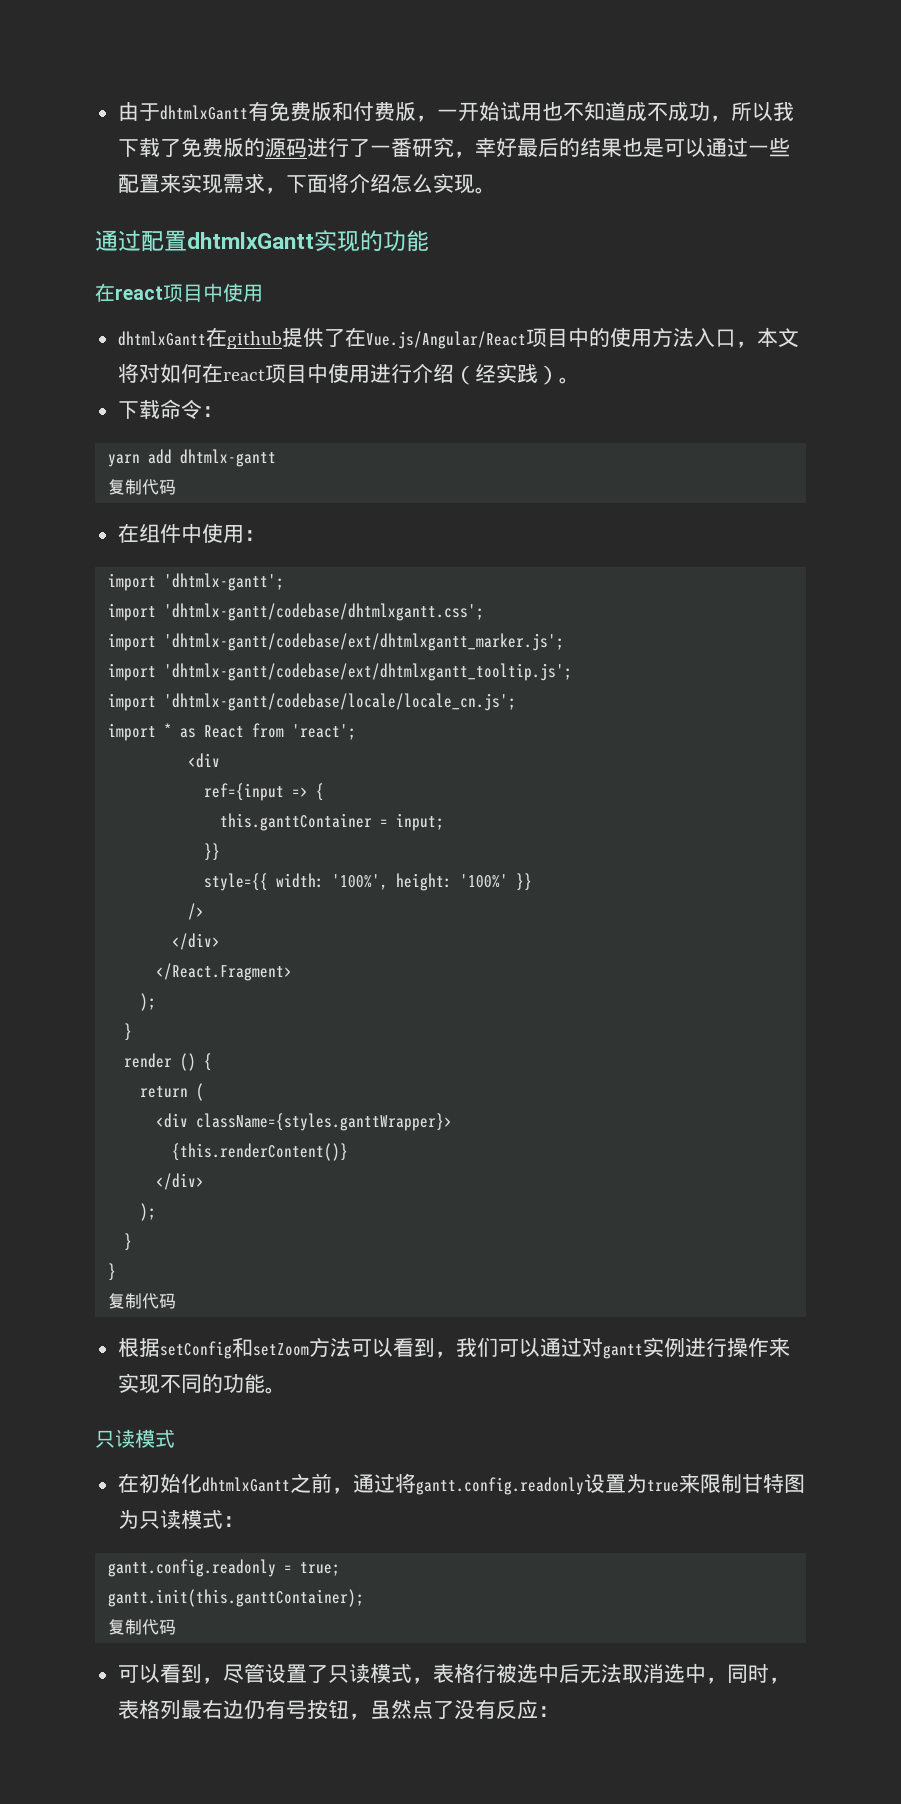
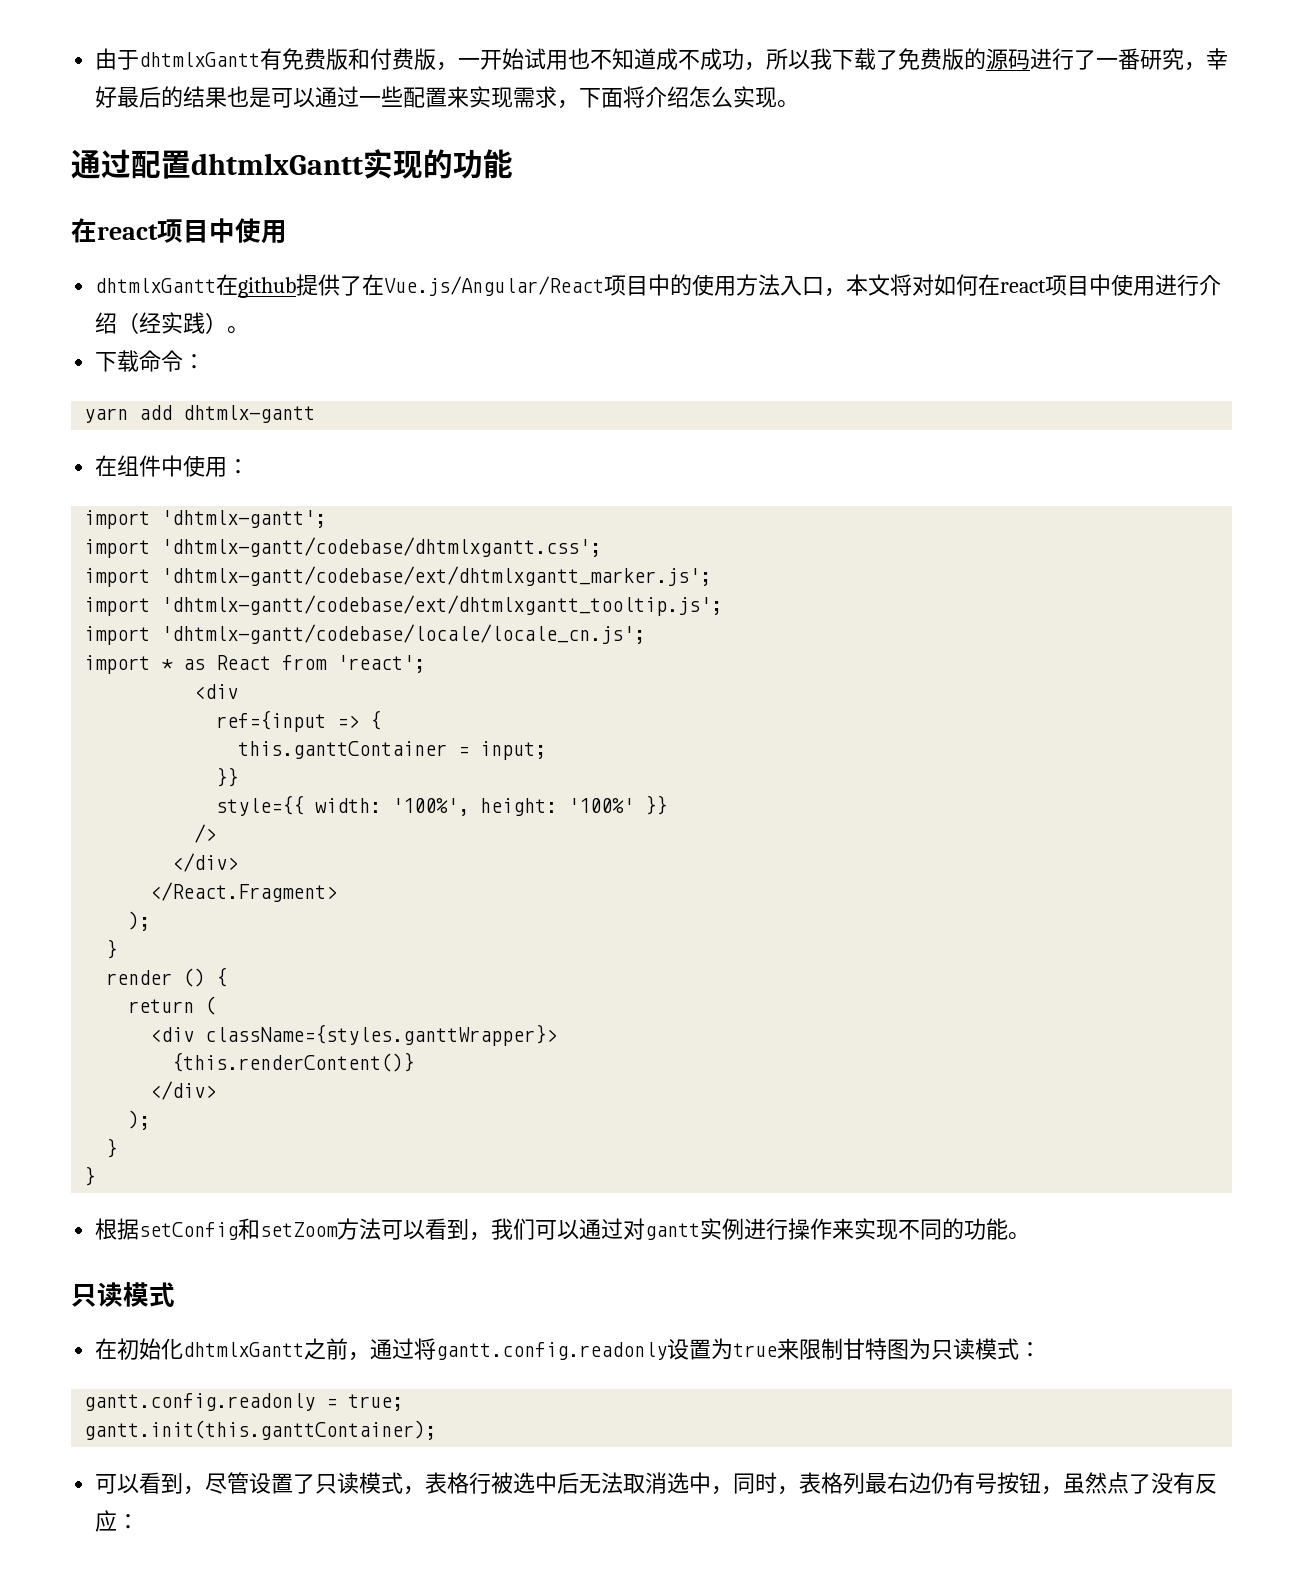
[107,479,176,495] // 复制代码 -> (316, 414) none
[107,1293,176,1309] // 复制代码 -> (96, 1176) none
[107,1619,176,1635] // 复制代码 -> (437, 1430) none

